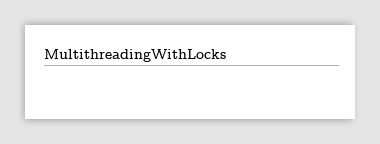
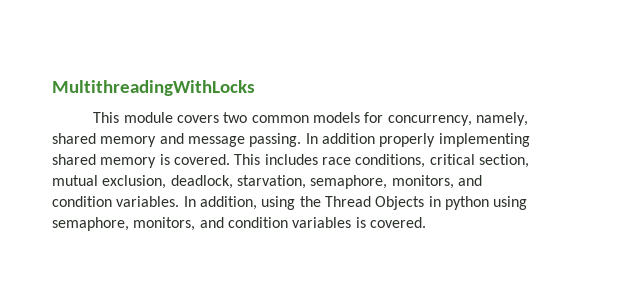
(226, 55) none -> [93,112,528,126] [52,133,530,147] [52,154,529,168] [52,175,482,189] [52,196,528,210] [52,217,426,231] // This module covers two common models for concurrency, namely, shared memory and message passing. In addition properly implementing shared memory is covered. This includes race conditions, critical section, mutual exclusion, deadlock, starvation, semaphore, monitors, and condition variables. In addition, using the Thread Objects in python using semaphore, monitors, and condition variables is covered.

